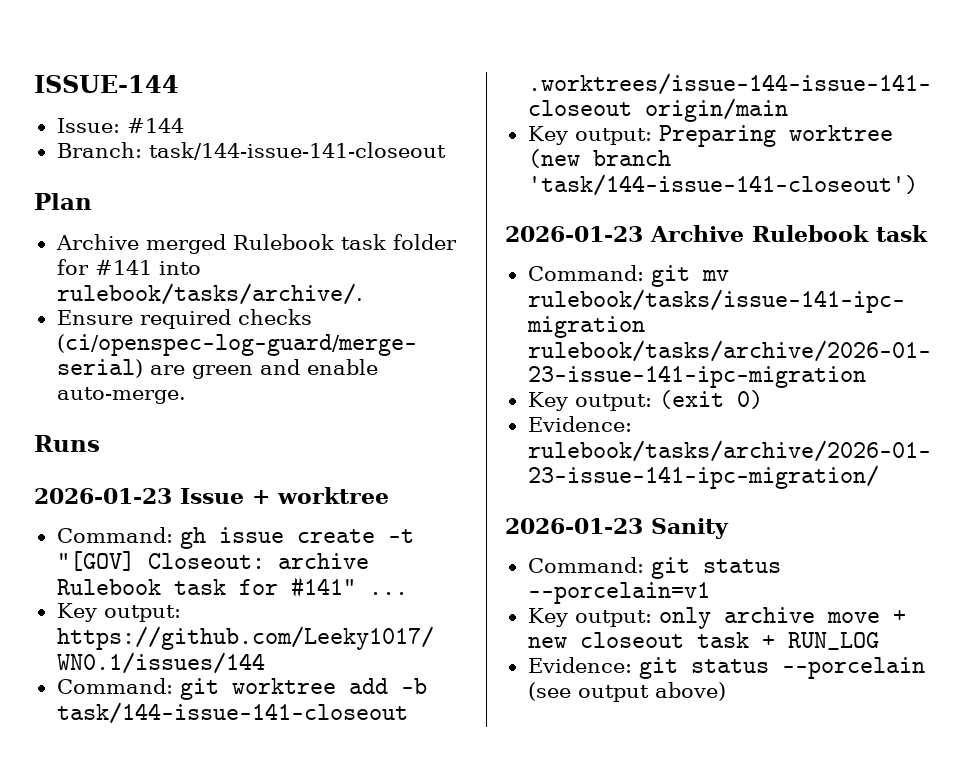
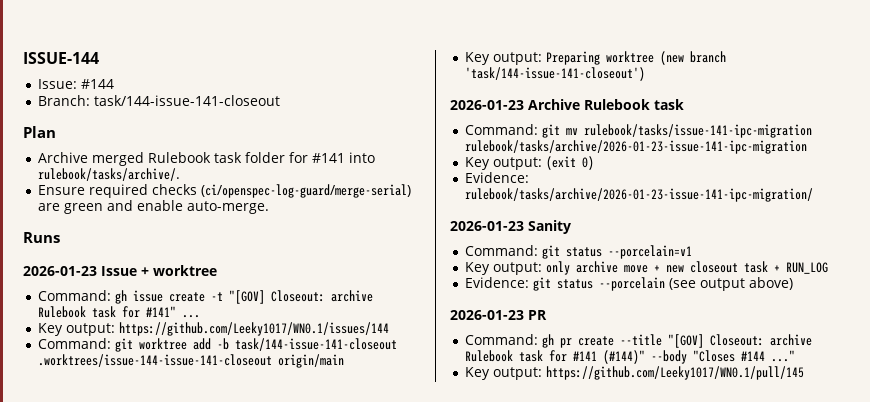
(726, 691) none -> [450,310,547,320] [464,334,812,348] [464,350,795,364] [464,366,804,380] // 2026-01-23 PR // Command: gh pr create --title "[GOV] Closeout: archive Rulebook task for #141 (#144)" --body "Closes #144 ..." // Key output: https://github.com/Leeky1017/WN0.1/pull/145

